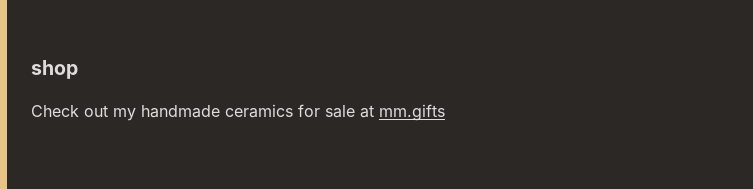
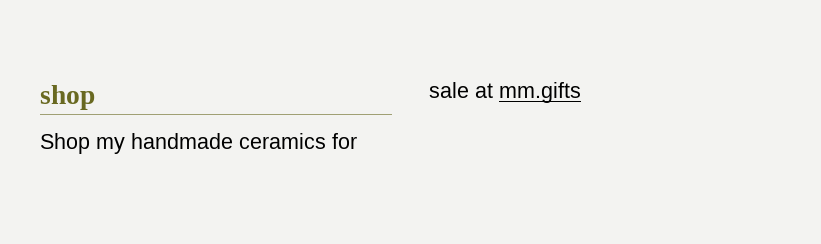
[31,105,108,117] Check out -> [40,133,90,154] Shop

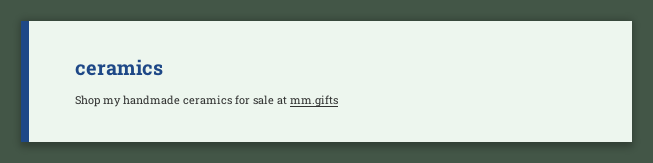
[40,85,95,110] shop -> [75,59,163,76] ceramics

